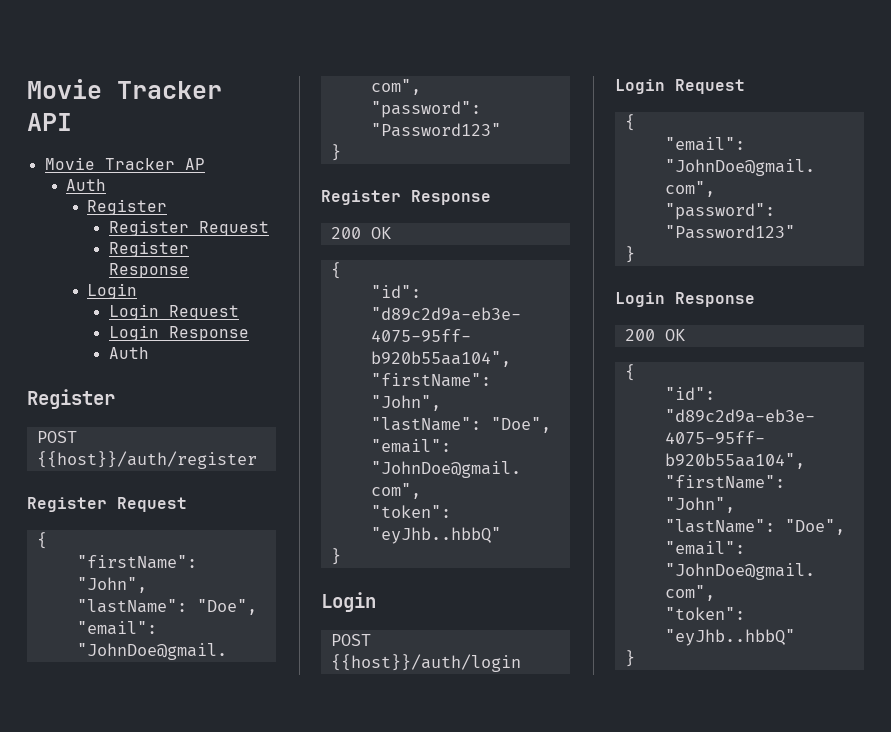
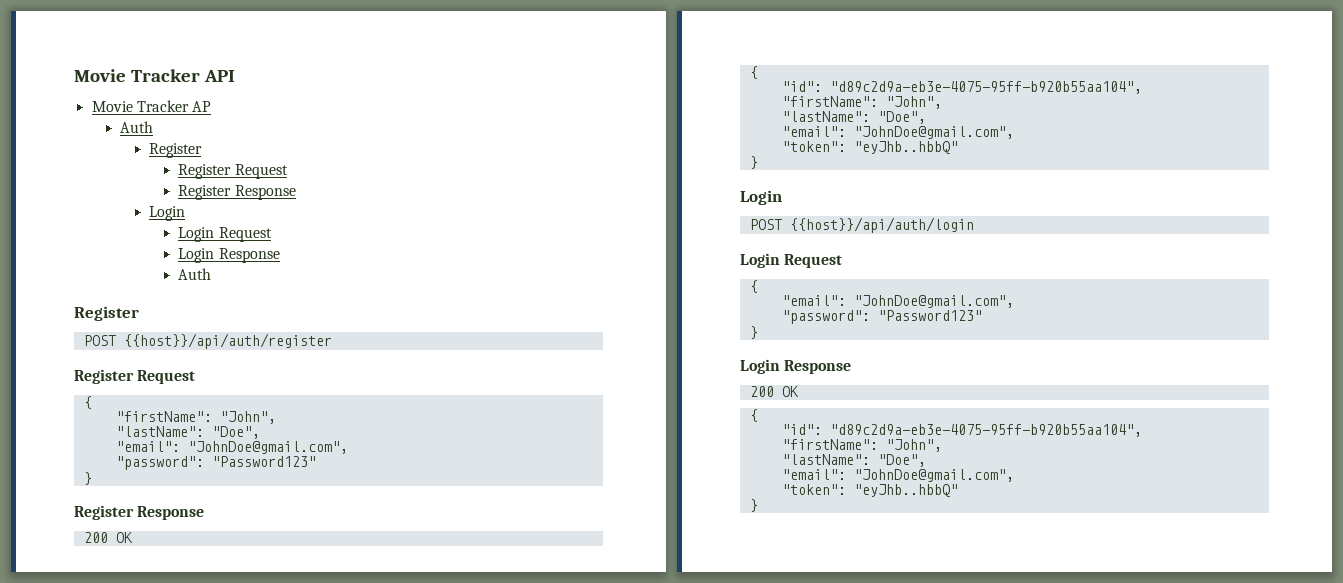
[36,451,257,469] {{host}}/auth/register -> [123,333,332,349] {{host}}/api/auth/register
[330,654,521,672] {{host}}/auth/login -> [789,217,974,233] {{host}}/api/auth/login

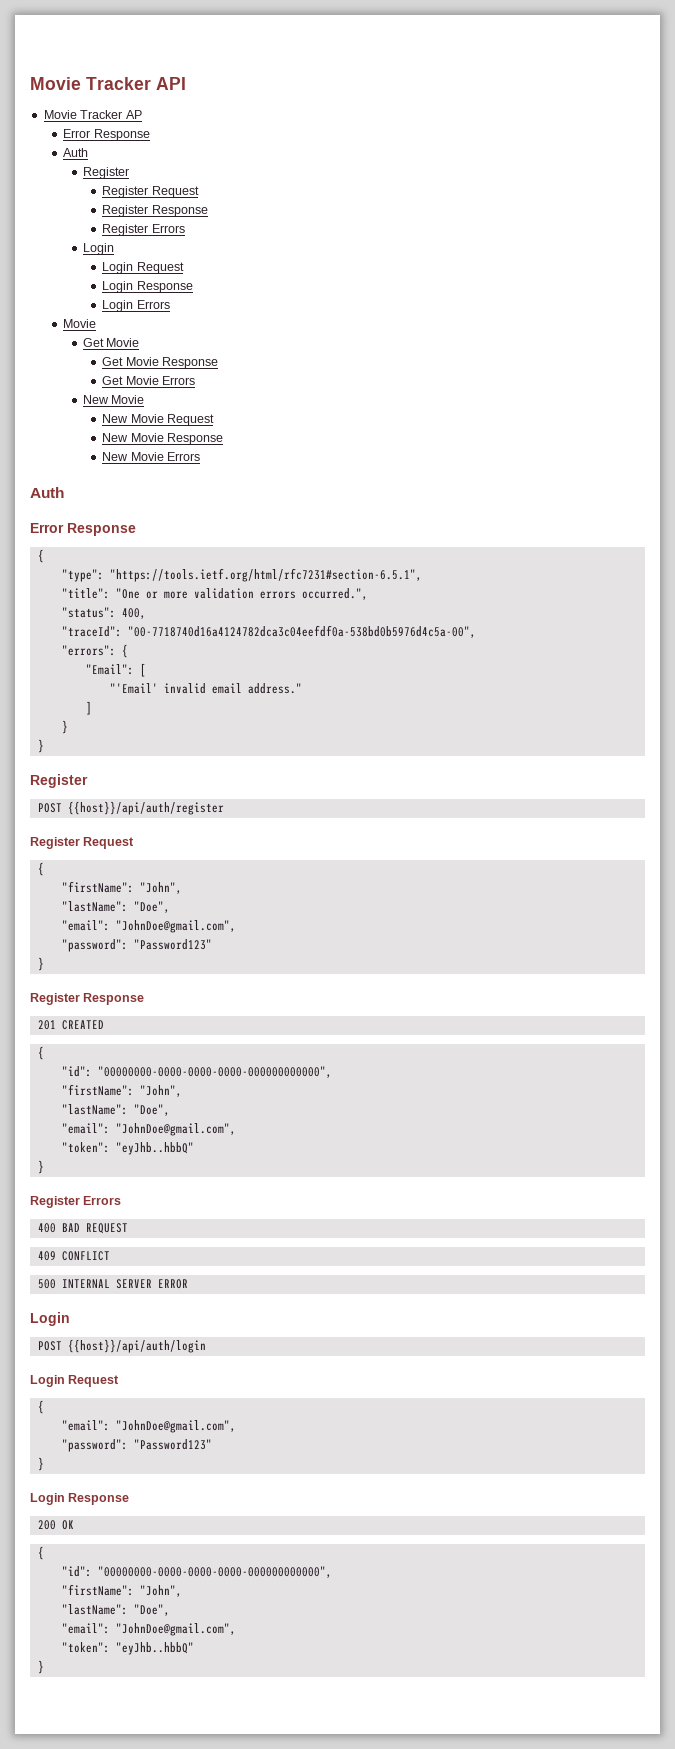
(212, 106) none -> [63,129,150,141] // Error Response
(296, 192) none -> [102,224,185,236] // Register Errors
[178,268,212,280] Auth -> [102,300,170,312] [63,319,97,328] [82,338,140,347] [102,357,219,369] [102,376,196,385] [82,395,145,404] [102,414,215,426] [102,433,224,445] [102,452,201,461] [30,487,64,498] [30,523,136,536] [37,549,44,563] [61,568,422,582] [61,588,368,600] [61,607,146,619] [61,625,476,638] [61,644,128,658] [85,663,146,677] [109,683,302,694] [85,701,92,715] [61,720,68,734] [37,739,44,753] Login Errors // Movie // Get Movie // Get Movie Response // Get Movie Errors // New Movie // New Movie Request // New Movie Response // New Movie Errors // Auth // Error Response // { // "type": "https://tools.ietf.org/html/rfc7231#section-6.5.1", // "title": "One or more validation errors occurred.", // "status": 400, // "traceId": "00-7718740d16a4124782dca3c04eefdf0a-538bd0b5976d4c5a-00", // "errors": { // "Email": [ // "'Email' invalid email address." // ] // } // }
[83,532,133,543] [749,66,758,79] [781,81,1142,94] [781,96,942,109] [781,111,926,124] [781,126,1014,139] [781,141,958,154] [749,156,758,169] 200 OK // { // "id": "d89c2d9a-eb3e-4075-95ff-b920b55aa104", // "firstName": "John", // "lastName": "Doe", // "email": "JohnDoe@gmail.com", // "token": "eyJhb..hbbQ" // } -> [37,1020,104,1030] [37,1046,44,1060] [61,1066,332,1078] [61,1084,182,1097] [61,1104,170,1116] [61,1123,236,1136] [61,1142,194,1155] [37,1160,44,1174] [30,1196,122,1208] [37,1223,128,1234] [37,1251,110,1261] [37,1279,188,1289] 201 CREATED // { // "id": "00000000-0000-0000-0000-000000000000", // "firstName": "John", // "lastName": "Doe", // "email": "JohnDoe@gmail.com", // "token": "eyJhb..hbbQ" // } // Register Errors // 400 BAD REQUEST // 409 CONFLICT // 500 INTERNAL SERVER ERROR
[829,424,1142,437] "d89c2d9a-eb3e-4075-95ff-b920b55aa104", -> [97,1566,332,1578] "00000000-0000-0000-0000-000000000000",

